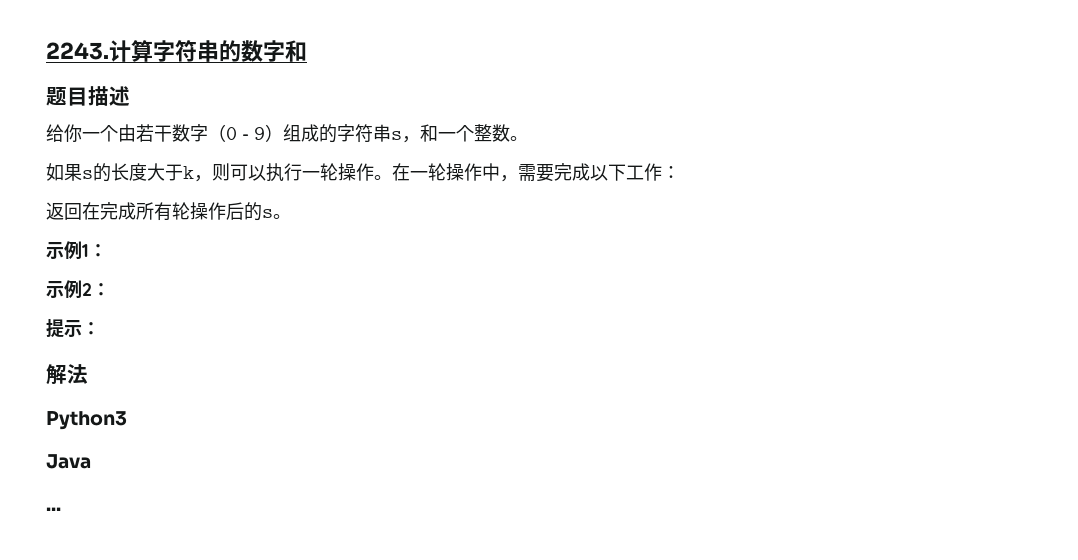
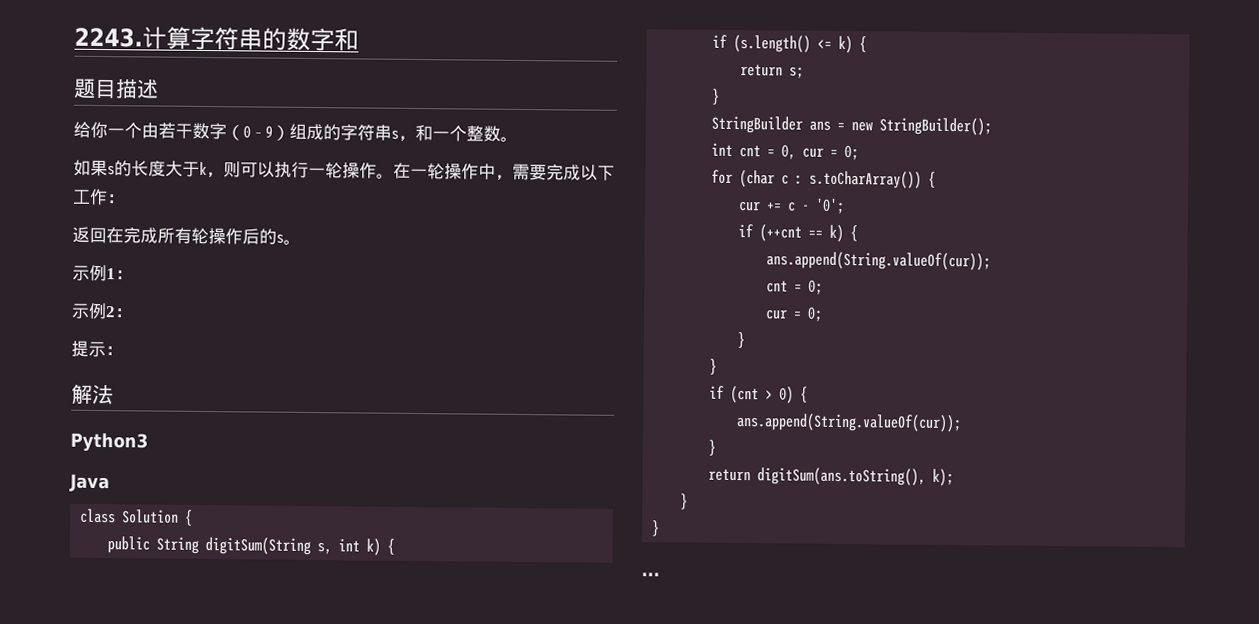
(91, 461) none -> [79,508,194,526] [107,536,396,556] [712,34,868,54] [740,64,805,79] [711,88,721,105] [711,115,993,136] [711,142,860,161] [711,169,937,189] [738,197,846,215] [738,224,859,243] [766,251,992,271] [766,279,824,295] [765,306,824,322] [737,332,746,349] [709,358,718,375] [709,385,809,404] [736,413,963,433] [708,439,717,456] [708,467,955,487] [680,493,689,510] [651,520,661,537] // class Solution { // public String digitSum(String s, int k) { // if (s.length() <= k) { // return s; // } // StringBuilder ans = new StringBuilder(); // int cnt = 0, cur = 0; // for (char c : s.toCharArray()) { // cur += c - '0'; // if (++cnt == k) { // ans.append(String.valueOf(cur)); // cnt = 0; // cur = 0; // } // } // if (cnt > 0) { // ans.append(String.valueOf(cur)); // } // return digitSum(ans.toString(), k); // } // }

